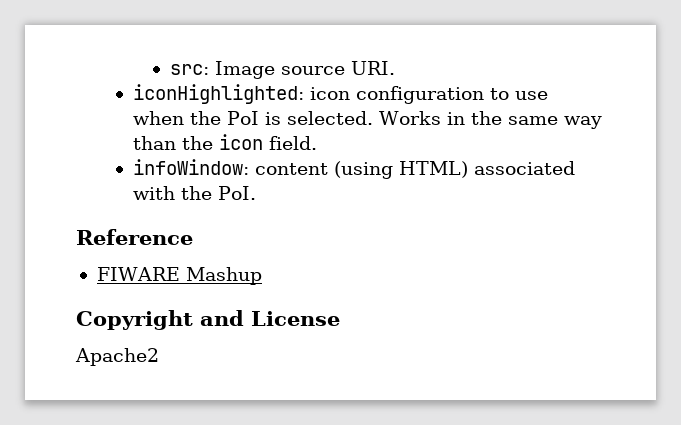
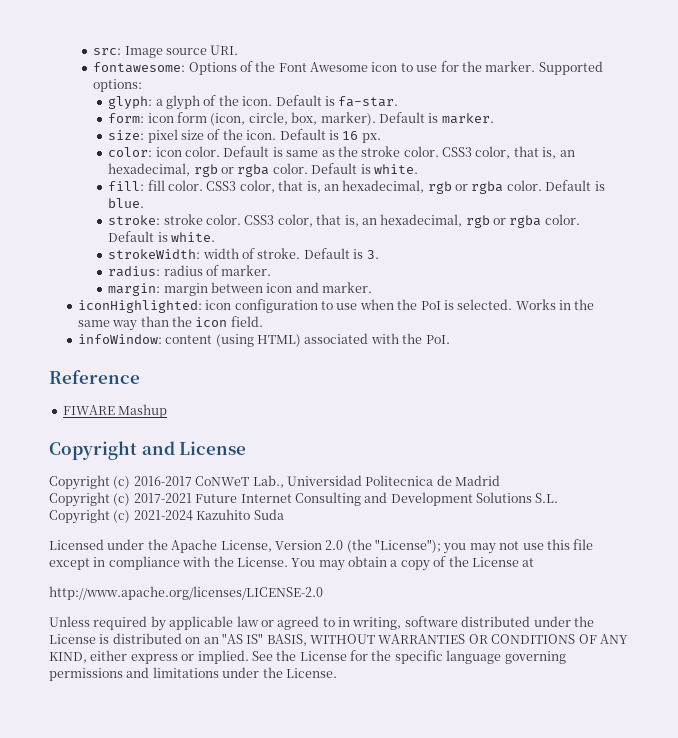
(395, 68) none -> [93,61,603,75] [93,79,143,92] [108,95,399,110] [108,112,494,126] [108,129,381,143] [108,146,575,159] [108,163,418,177] [108,180,605,194] [108,198,145,208] [108,214,580,228] [108,231,216,242] [108,248,379,259] [108,265,272,277] [108,282,373,296] // fontawesome: Options of the Font Awesome icon to use for the marker. Supported options: // glyph: a glyph of the icon. Default is fa-star. // form: icon form (icon, circle, box, marker). Default is marker. // size: pixel size of the icon. Default is 16 px. // color: icon color. Default is same as the stroke color. CSS3 color, that is, an hexadecimal, rgb or rgba color. Default is white. // fill: fill color. CSS3 color, that is, an hexadecimal, rgb or rgba color. Default is blue. // stroke: stroke color. CSS3 color, that is, an hexadecimal, rgb or rgba color. Default is white. // strokeWidth: width of stroke. Default is 3. // radius: radius of marker. // margin: margin between icon and marker.
[75,348,159,366] Apache2 -> [49,475,500,490] [49,492,559,507] [49,509,284,524] [49,539,594,554] [49,556,535,571] [49,586,323,600] [49,616,594,631] [49,633,628,646] [49,650,566,664] [49,667,337,681] Copyright (c) 2016-2017 CoNWeT Lab., Universidad Politecnica de Madrid // Copyright (c) 2017-2021 Future Internet Consulting and Development Solutions S.L. // Copyright (c) 2021-2024 Kazuhito Suda // Licensed under the Apache License, Version 2.0 (the "License"); you may not use this file except in compliance with the License. You may obtain a copy of the License at // http://www.apache.org/licenses/LICENSE-2.0 // Unless required by applicable law or agreed to in writing, software distributed under the License is distributed on an "AS IS" BASIS, WITHOUT WARRANTIES OR CONDITIONS OF ANY KIND, either express or implied. See the License for the specific language governing permissions and limitations under the License.

